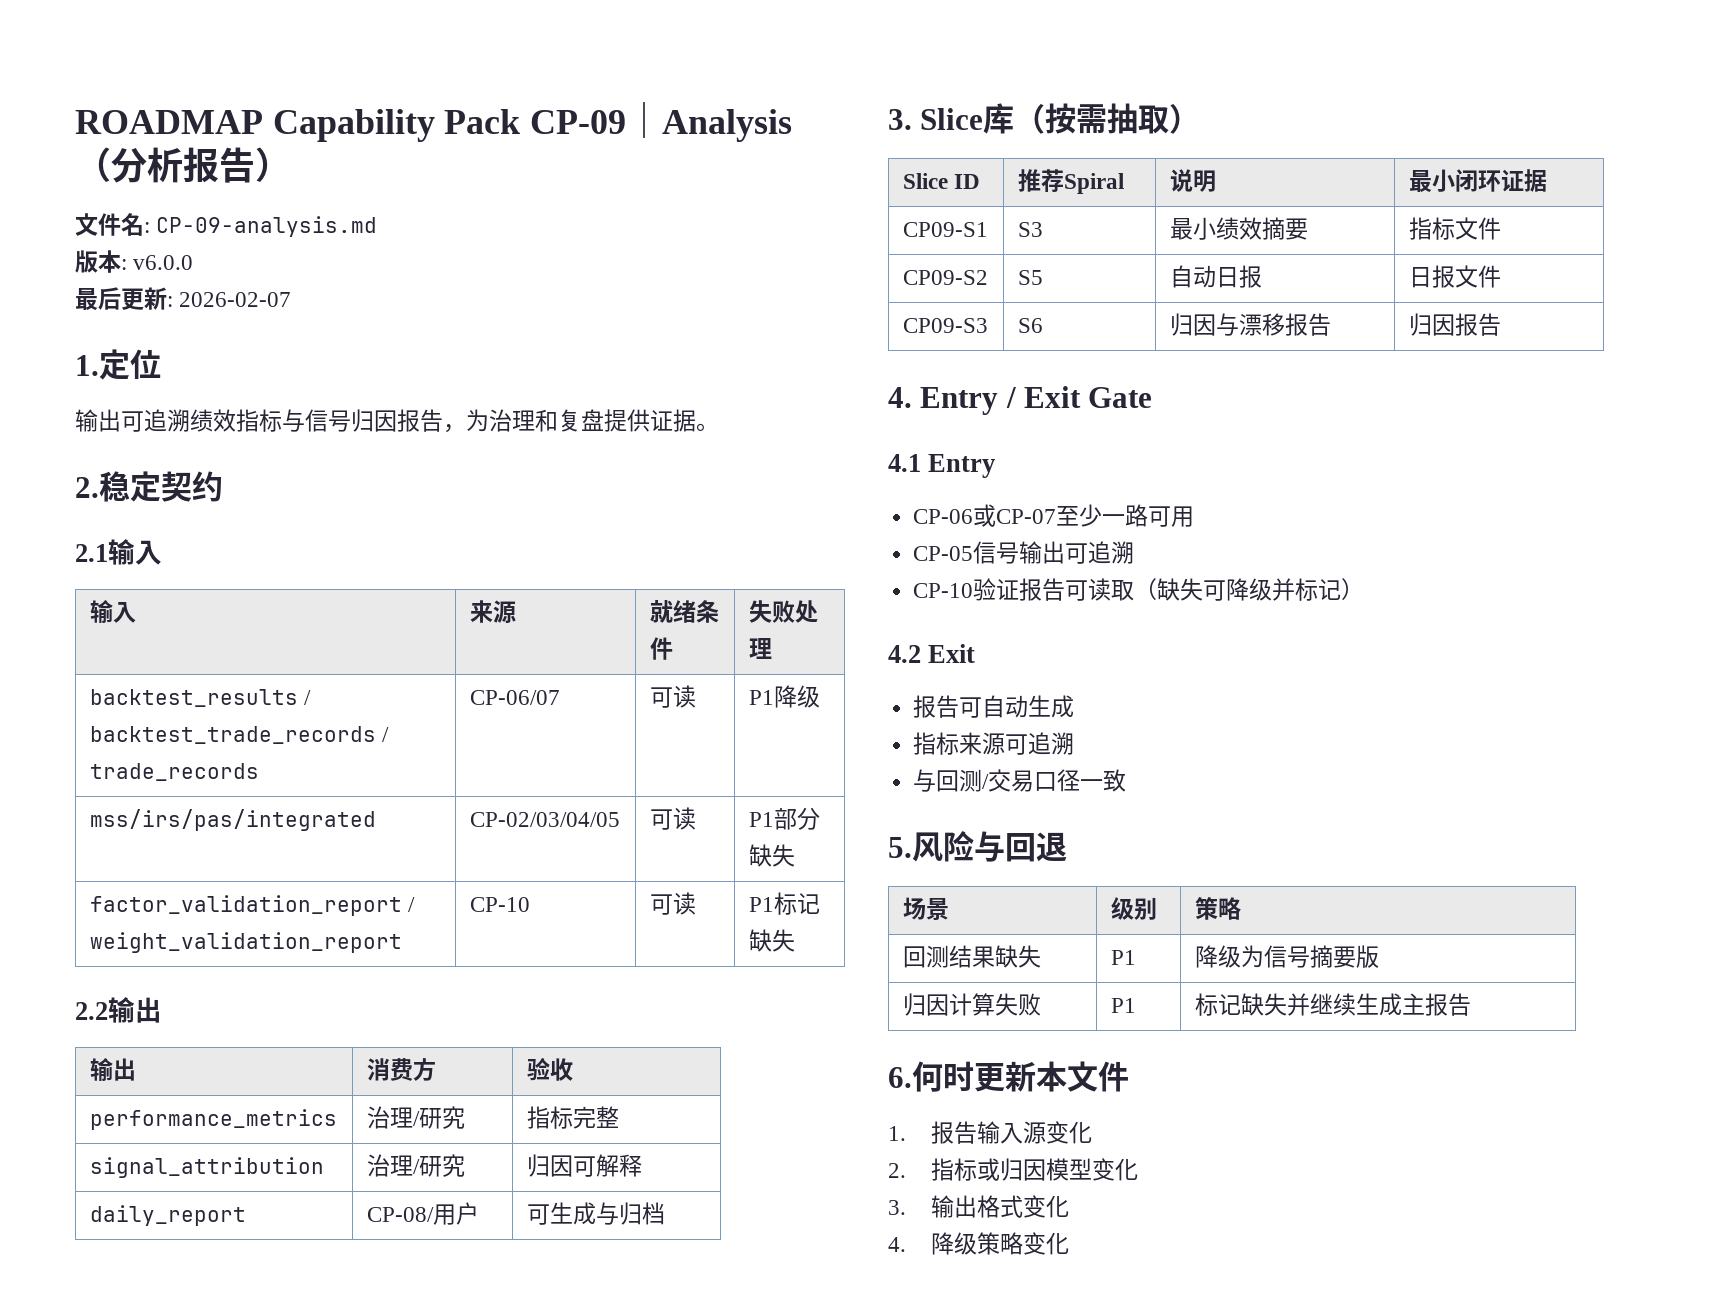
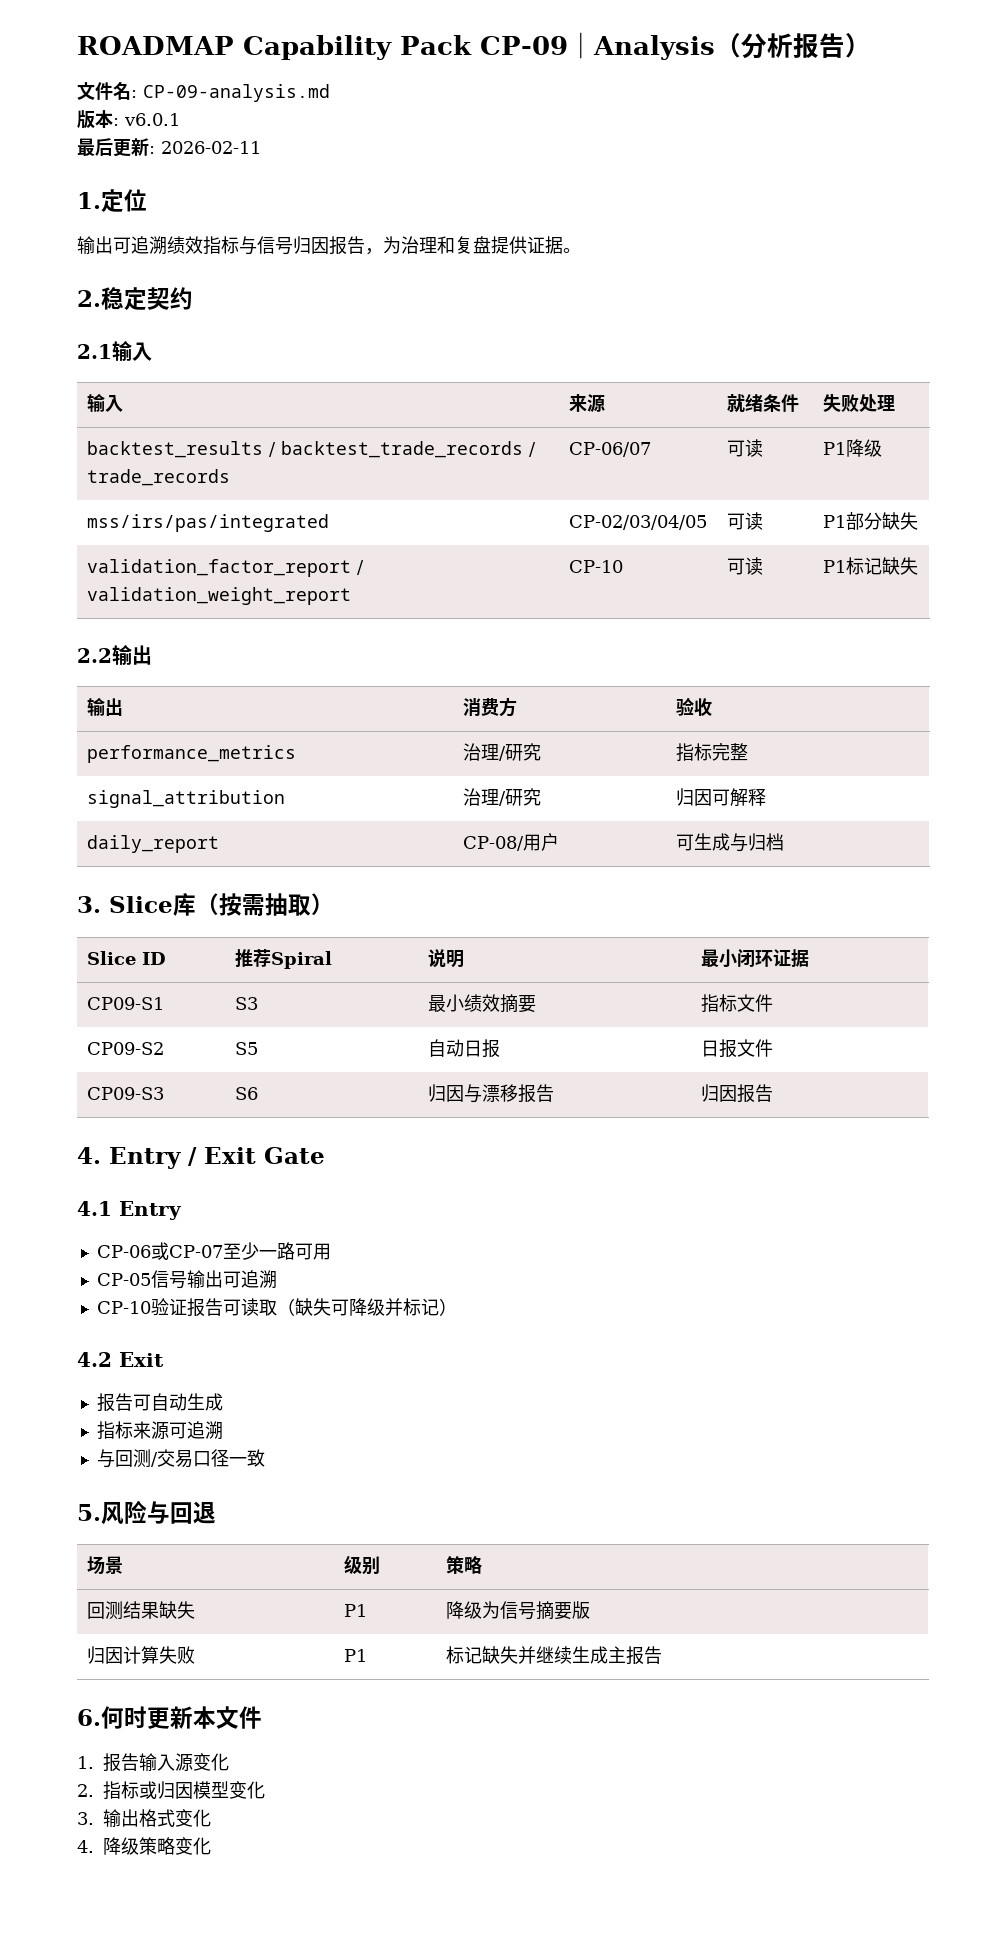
[133,255,194,270] v6.0.0 -> [124,113,180,126] v6.0.1
[179,292,292,307] 2026-02-07 -> [161,141,261,154] 2026-02-11
[89,895,415,916] [89,932,402,953] factor_validation_report / weight_validation_report -> [86,559,364,577] [86,587,351,605] validation_factor_report / validation_weight_report

